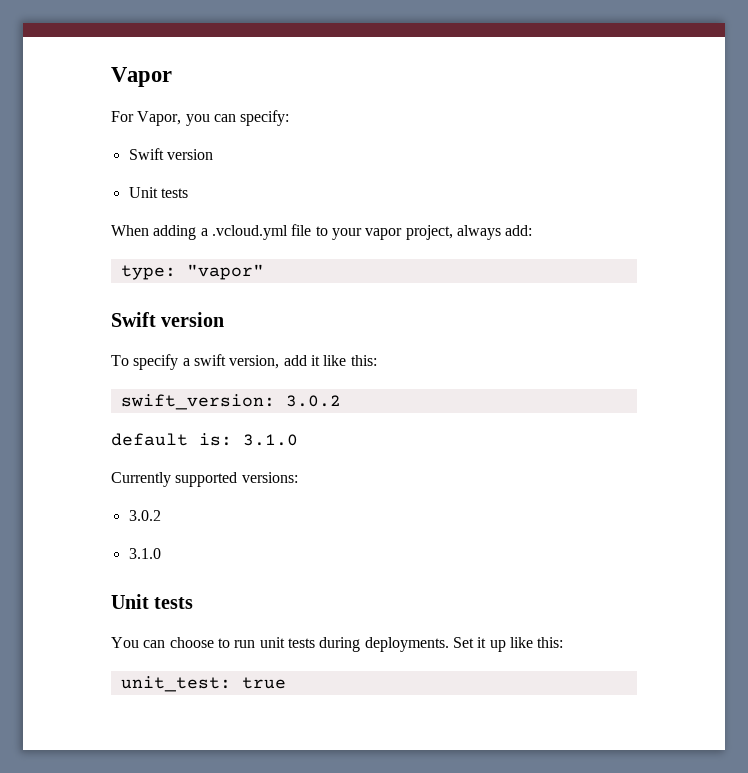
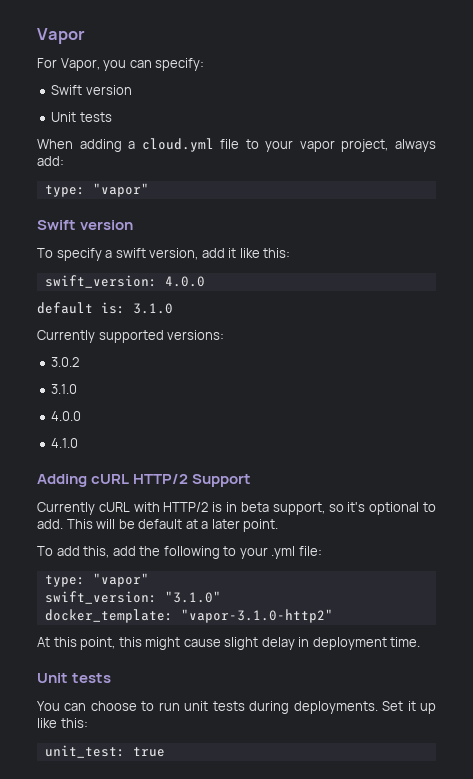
[211,225,288,240] .vcloud.yml -> [141,138,214,152] cloud.yml
[285,395,341,407] 3.0.2 -> [164,276,205,287] 4.0.0
(161, 553) none -> [51,411,82,421] [51,438,79,448] [37,474,252,487] [37,502,436,515] [37,519,279,532] [37,546,322,559] [44,573,149,587] [44,591,221,604] [44,609,333,623] [37,637,421,650] // 4.0.0 // 4.1.0 // Adding cURL HTTP/2 Support // Currently cURL with HTTP/2 is in beta support, so it's optional to add. This will be default at a later point. // To add this, add the following to your .yml file: // type: "vapor" // swift_version: "3.1.0" // docker_template: "vapor-3.1.0-http2" // At this point, this might cause slight delay in deployment time.

